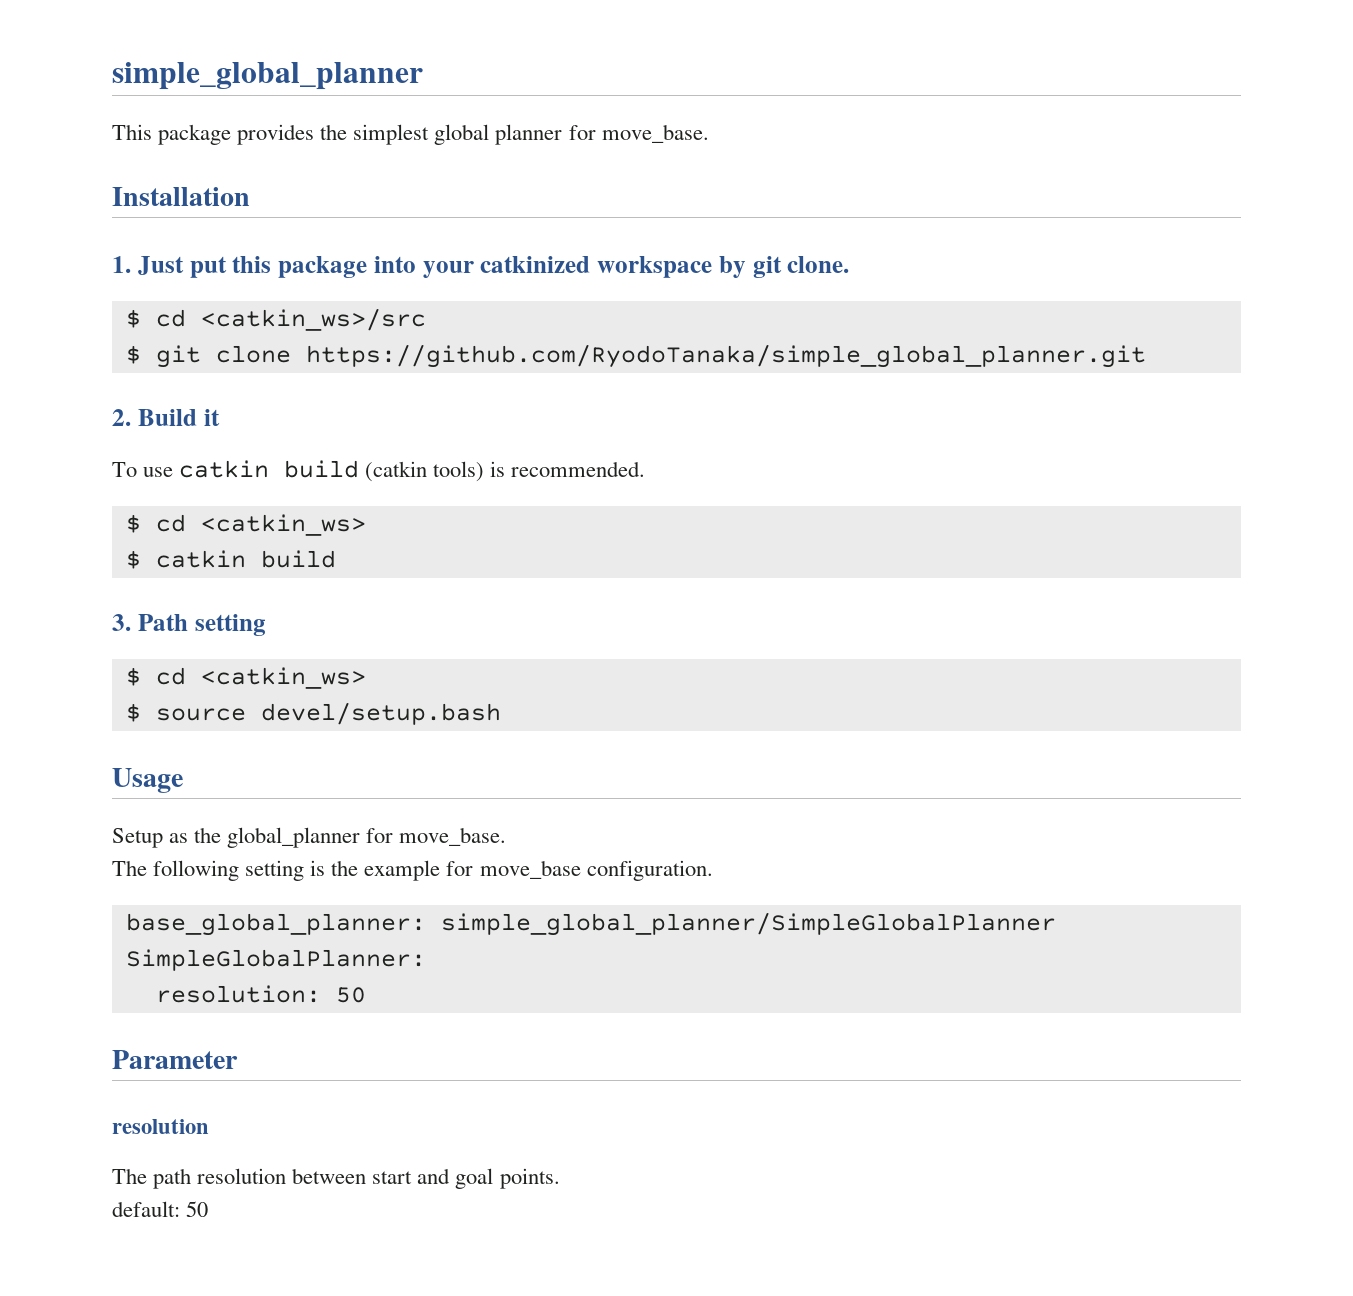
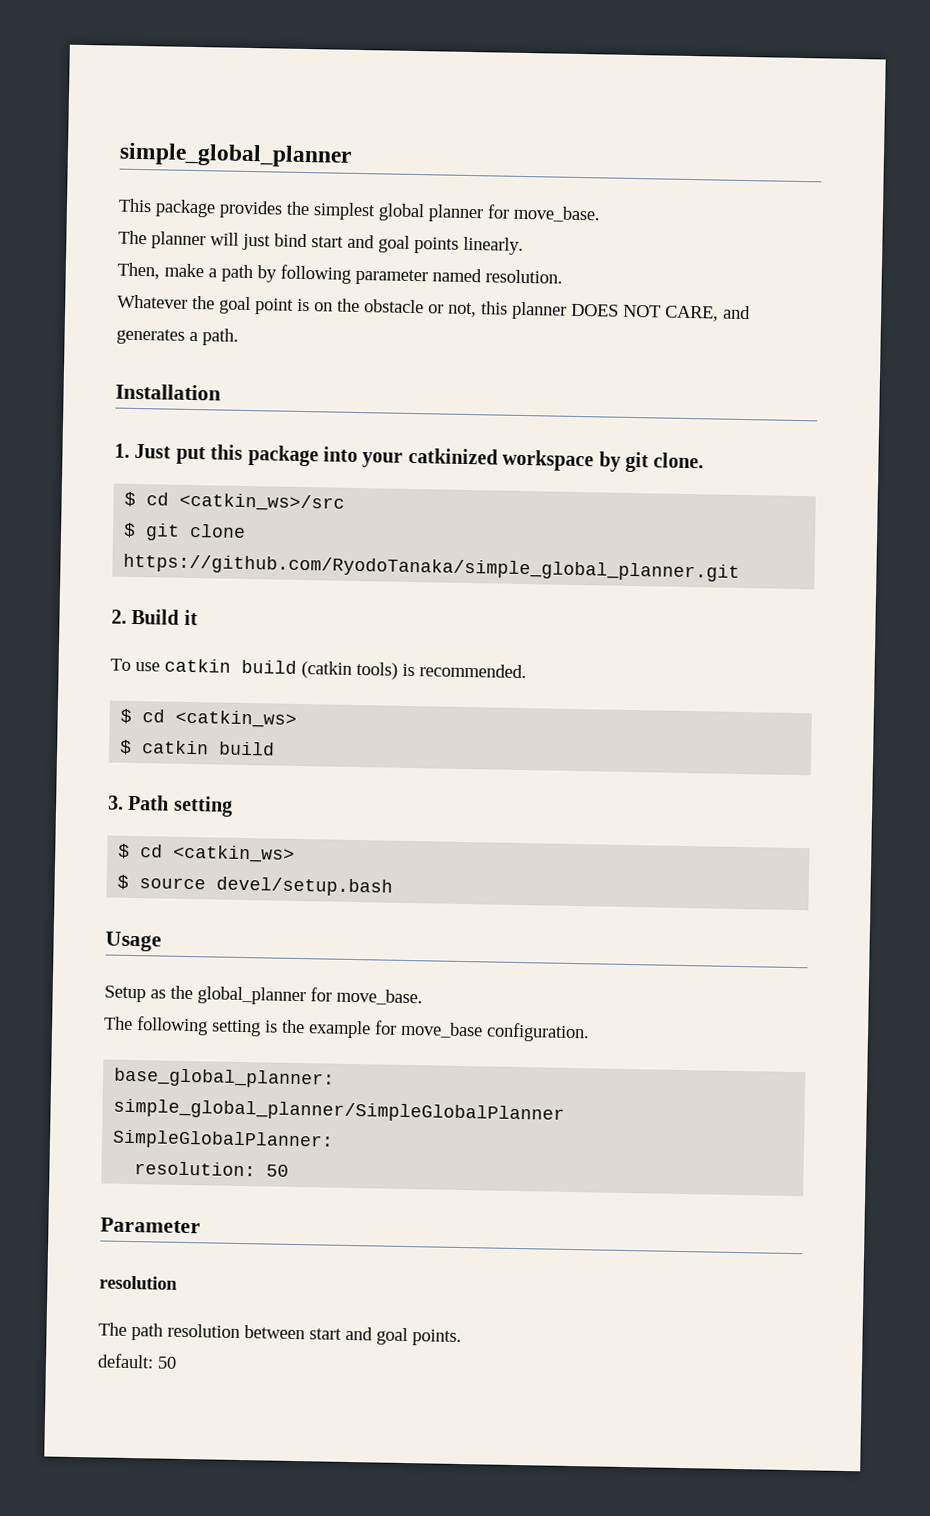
(709, 133) none -> [118,230,524,255] [117,262,563,286] [117,294,751,322] [116,328,239,346] // The planner will just bind start and goal points linearly. // Then, make a path by following parameter named resolution. // Whatever the goal point is on the obstacle or not, this planner DOES NOT CARE, and generates a path.

